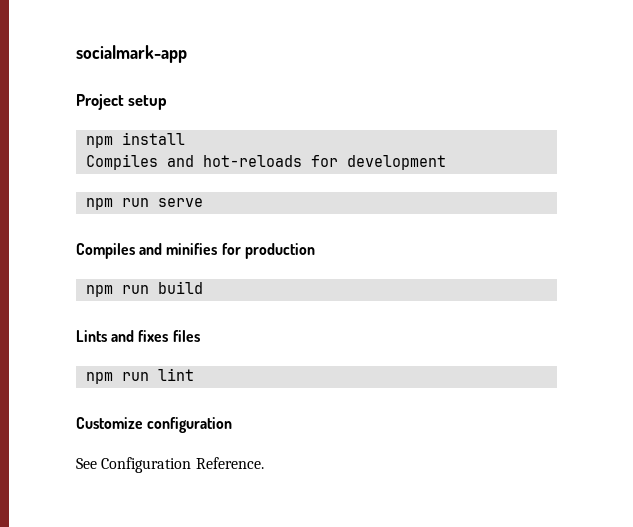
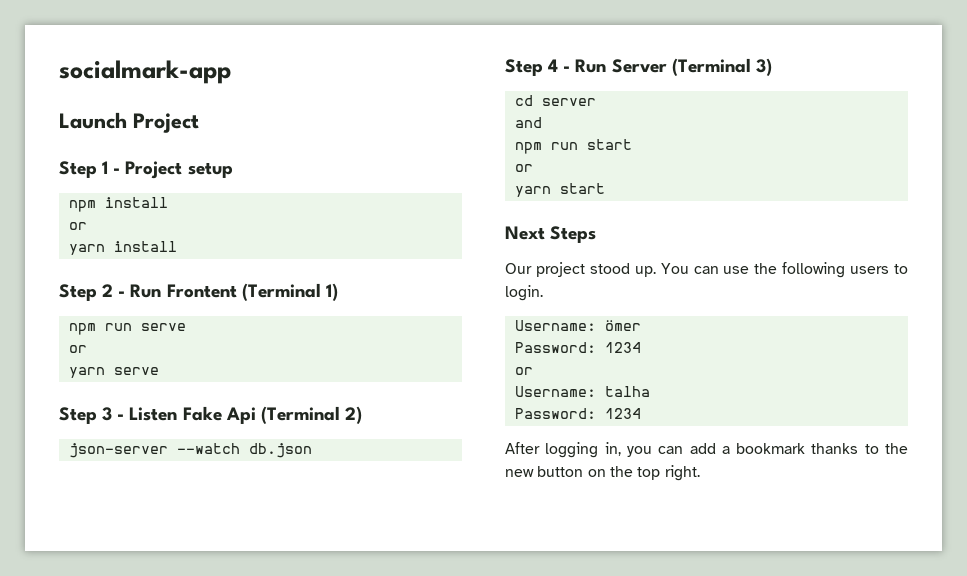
(187, 54) none -> [59,112,199,133] [59,161,121,178] Launch Project // Step 1 -
[85,154,446,170] [85,198,203,210] [76,243,315,259] [85,281,203,297] [76,330,200,342] [85,368,194,384] [76,417,233,433] [76,457,264,473] Compiles and hot-reloads for development // npm run serve // Compiles and minifies for production // npm run build // Lints and fixes files // npm run lint // Customize configuration // See Configuration Reference. -> [68,222,87,230] [68,241,177,255] [59,283,338,301] [68,323,186,335] [68,345,87,353] [68,367,159,378] [59,406,362,424] [68,443,312,458] [505,58,772,76] [514,95,596,106] [514,117,542,128] [514,139,632,154] [514,164,533,172] [514,183,605,197] [505,226,597,243] [505,262,908,278] [505,285,543,301] [514,320,641,331] [514,342,641,353] [514,367,533,375] [514,386,650,397] [514,408,641,419] [505,442,908,458] [505,465,700,481] or // yarn install // Step 2 - Run Frontent (Terminal 1) // npm run serve // or // yarn serve // Step 3 - Listen Fake Api (Terminal 2) // json-server --watch db.json // Step 4 - Run Server (Terminal 3) // cd server // and // npm run start // or // yarn start // Next Steps // Our project stood up. You can use the following users to login. // Username: ömer // Password: 1234 // or // Username: talha // Password: 1234 // After logging in, you can add a bookmark thanks to the new button on the top right.

